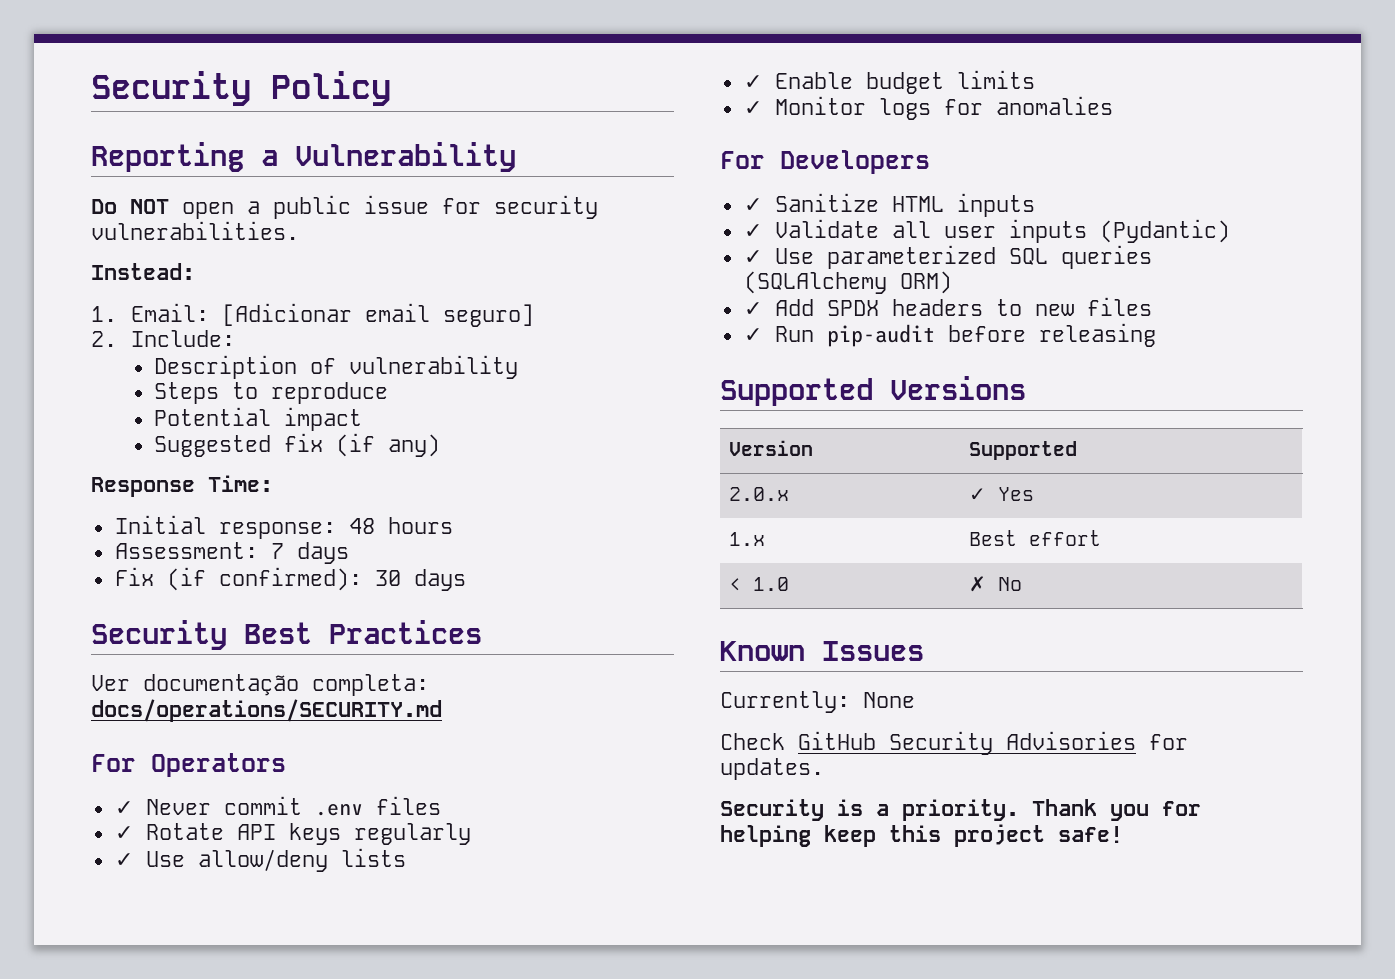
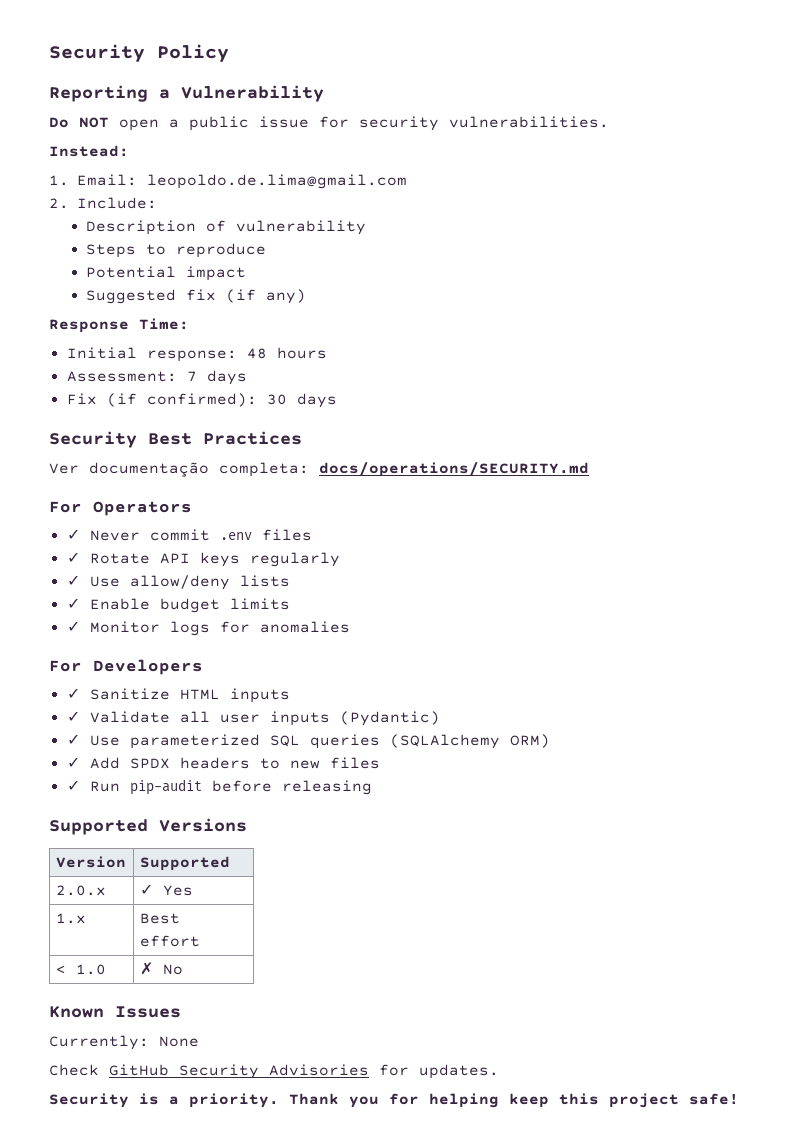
[221,303,534,327] [Adicionar email seguro] -> [147,174,407,189] leopoldo.de.lima@gmail.com

